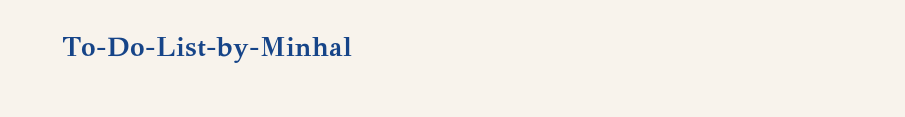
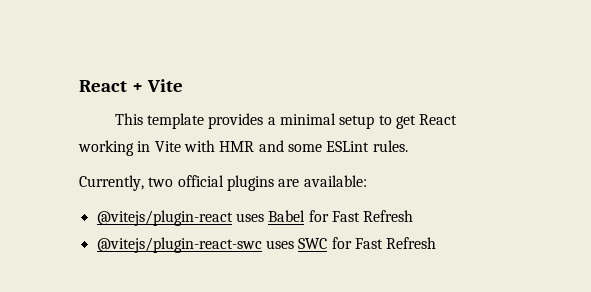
[62,37,352,63] To-Do-List-by-Minhal -> [79,79,183,92] [114,113,458,129] [78,140,408,156] [79,175,367,191] [96,210,414,226] [96,237,437,253] React + Vite // This template provides a minimal setup to get React working in Vite with HMR and some ESLint rules. // Currently, two official plugins are available: // @vitejs/plugin-react uses Babel for Fast Refresh // @vitejs/plugin-react-swc uses SWC for Fast Refresh

